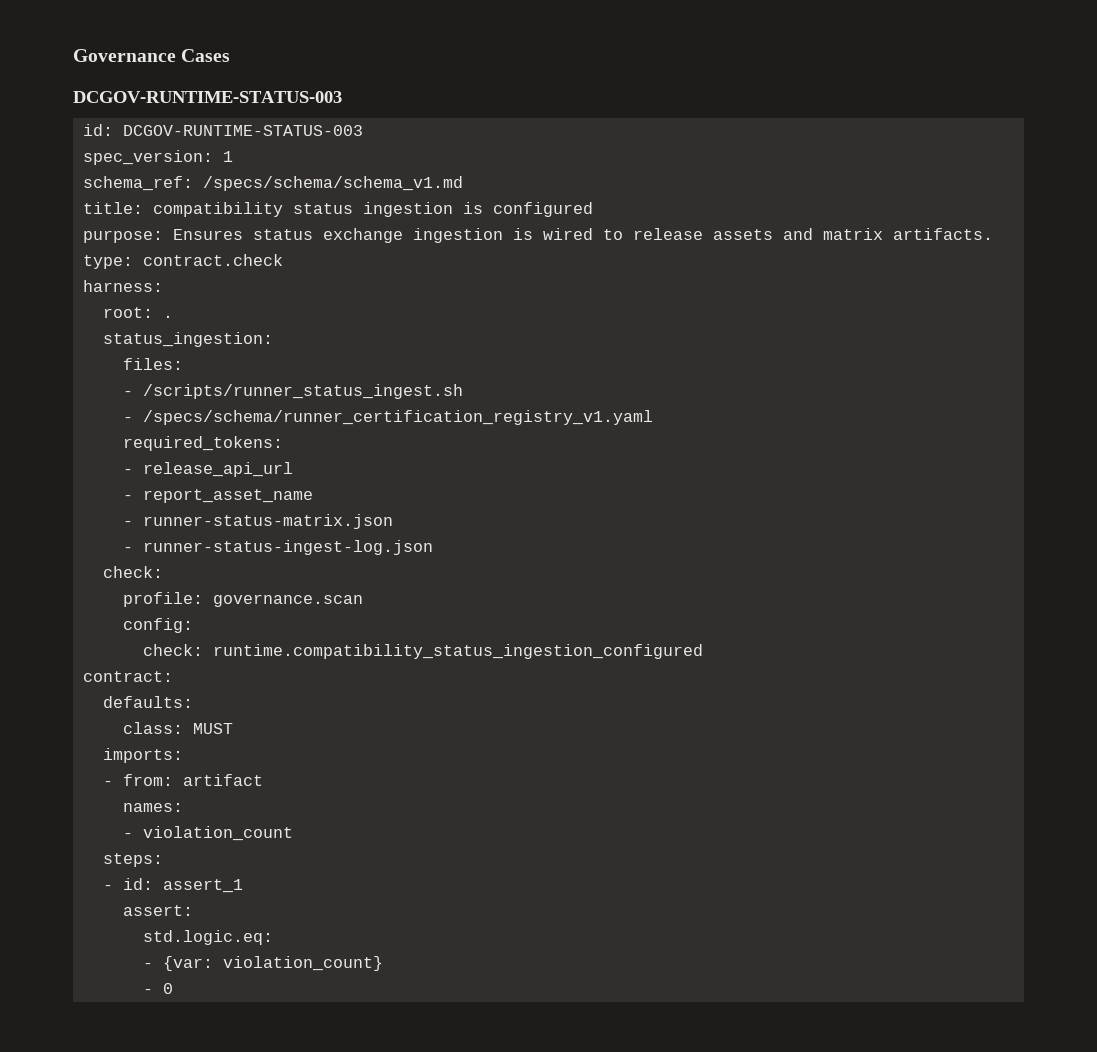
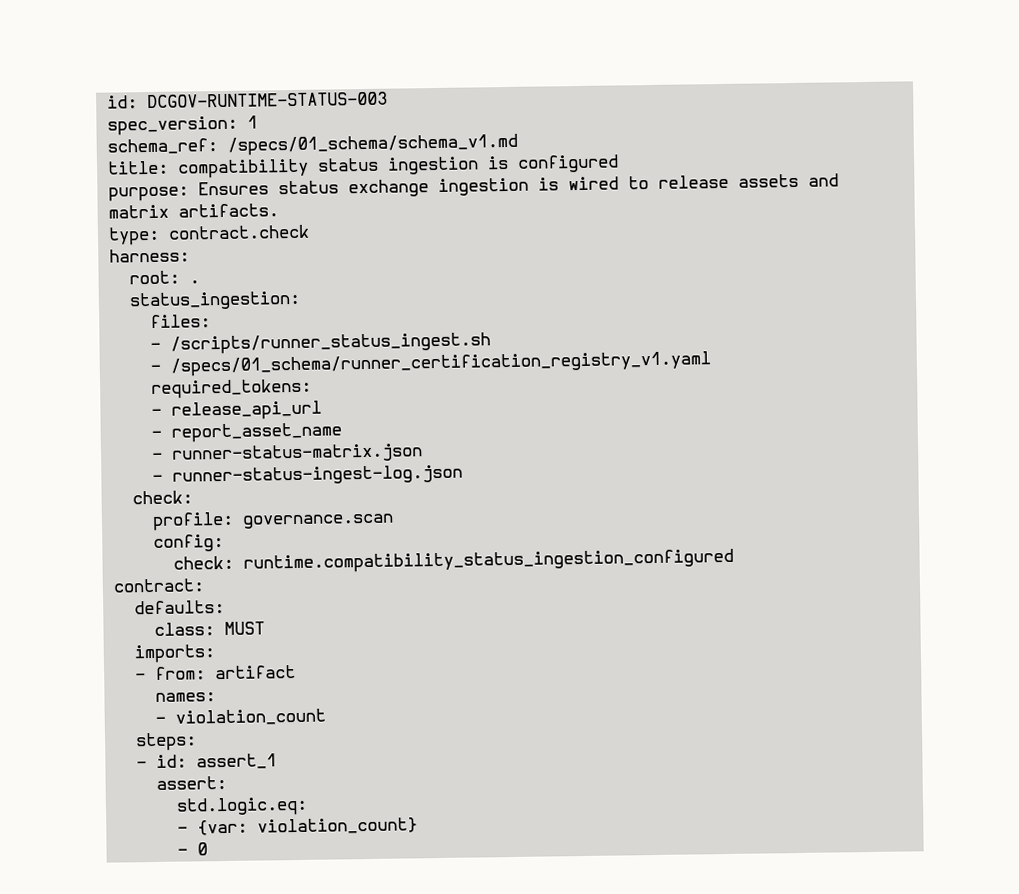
[73,49,231,62] [73,91,342,103] Governance Cases // DCGOV-RUNTIME-STATUS-003 // -> (106, 102) none
[203,176,464,191] /specs/schema/schema_v1.md -> [226,133,518,156] /specs/01_schema/schema_v1.md
[143,410,654,425] /specs/schema/runner_certification_registry_v1.yaml -> [169,351,711,377] /specs/01_schema/runner_certification_registry_v1.yaml

